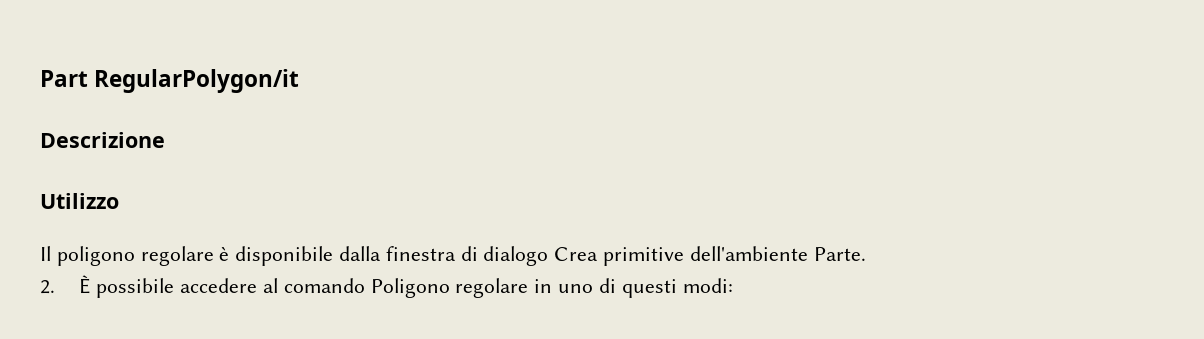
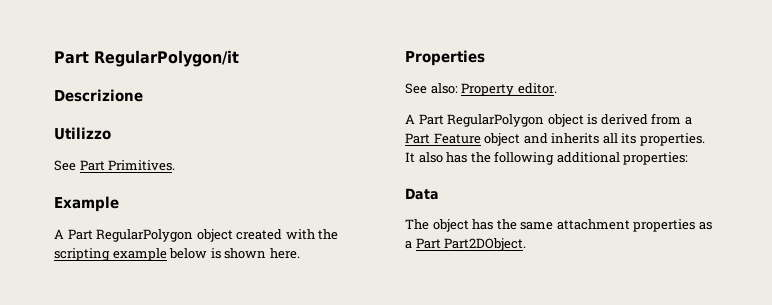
[40,246,866,266] [40,275,733,298] Il poligono regolare è disponibile dalla finestra di dialogo Crea primitive dell'ambiente Parte. // 2. È possibile accedere al comando Poligono regolare in uno di questi modi: -> [54,160,176,171] [54,196,119,212] [54,229,339,242] [54,248,300,261] [405,50,485,66] [405,83,557,96] [405,113,692,127] [405,133,705,146] [405,151,689,165] [405,188,439,200] [405,219,712,232] [405,238,527,251] See Part Primitives. // Example // A Part RegularPolygon object created with the scripting example below is shown here. // Properties // See also: Property editor. // A Part RegularPolygon object is derived from a Part Feature object and inherits all its properties. It also has the following additional properties: // Data // The object has the same attachment properties as a Part Part2DObject.

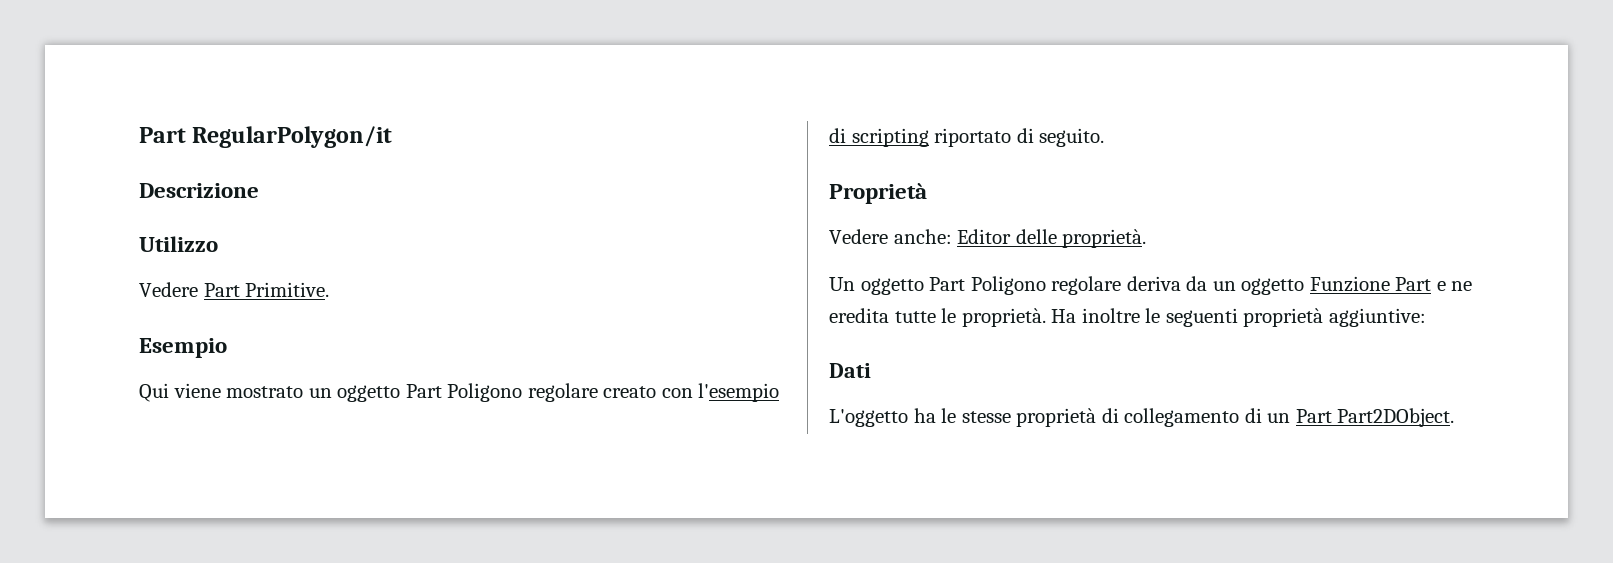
[54,160,176,171] [54,196,119,212] [54,229,339,242] [54,248,300,261] [405,50,485,66] [405,83,557,96] [405,113,692,127] [405,133,705,146] [405,151,689,165] [405,188,439,200] [405,219,712,232] [405,241,412,249] See Part Primitives. // Example // A Part RegularPolygon object created with the scripting example below is shown here. // Properties // See also: Property editor. // A Part RegularPolygon object is derived from a Part Feature object and inherits all its properties. It also has the following additional properties: // Data // The object has the same attachment properties as a -> [139,282,330,297] [139,338,227,358] [139,383,780,402] [829,128,1105,147] [829,183,927,204] [829,229,1147,248] [829,276,1473,295] [829,308,1426,327] [829,363,871,378] [829,408,1291,427] Vedere Part Primitive. // Esempio // Qui viene mostrato un oggetto Part Poligono regolare creato con l'esempio di scripting riportato di seguito. // Proprietà // Vedere anche: Editor delle proprietà. // Un oggetto Part Poligono regolare deriva da un oggetto Funzione Part e ne eredita tutte le proprietà. Ha inoltre le seguenti proprietà aggiuntive: // Dati // L'oggetto ha le stesse proprietà di collegamento di un

